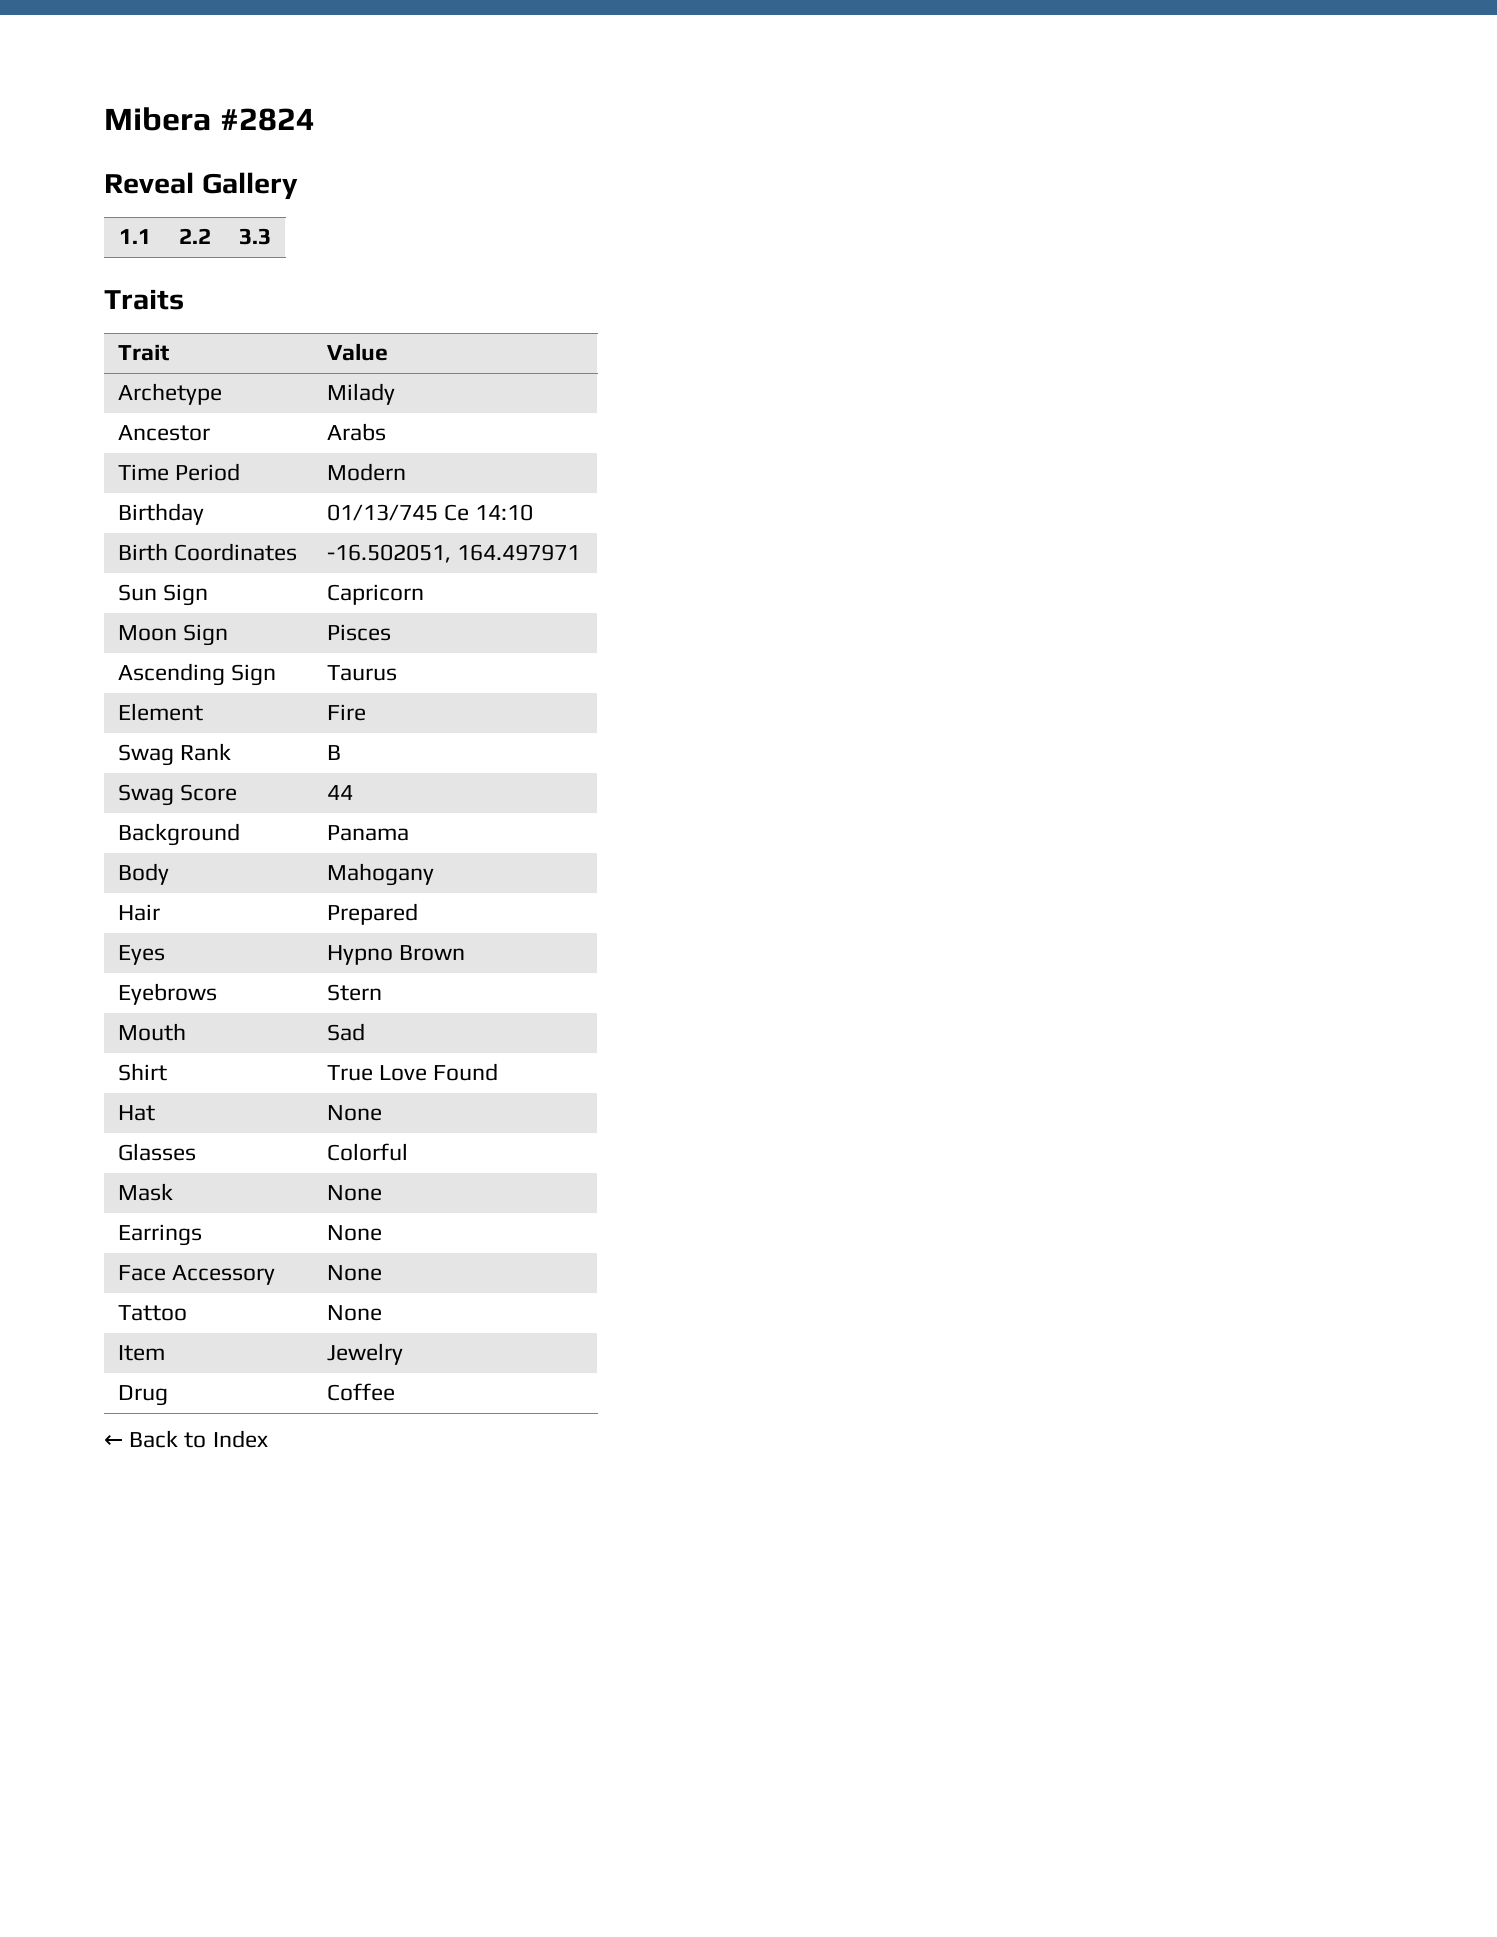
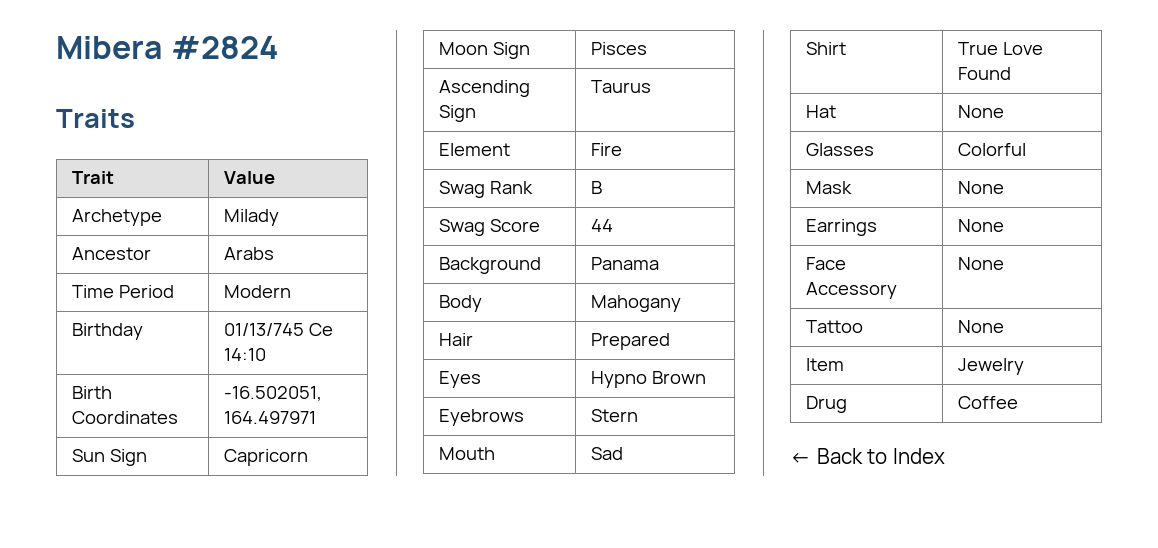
[104,172,298,200] [118,229,151,244] [178,228,211,244] [239,228,271,245] // Reveal Gallery // 1.1 | 2.2 | 3.3 -> (278, 47) none

